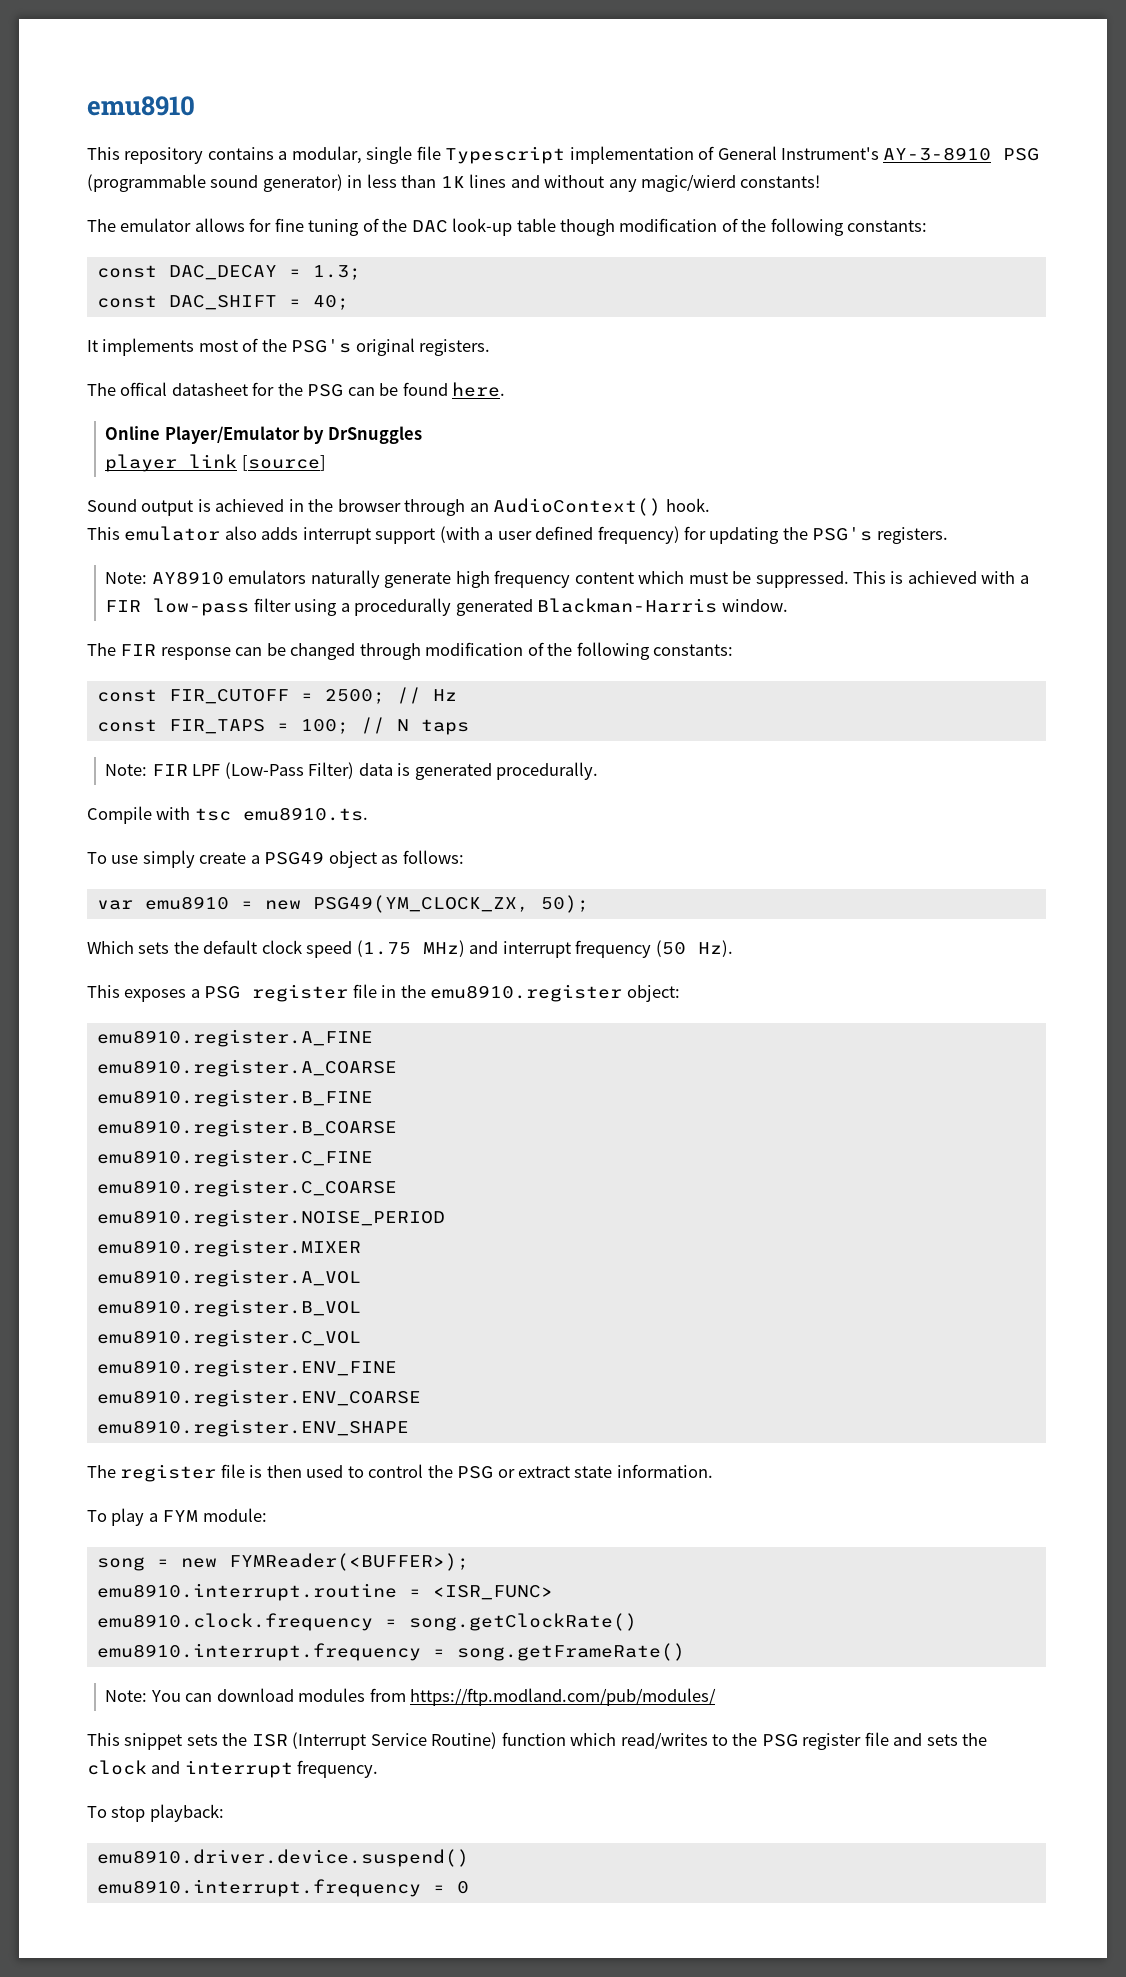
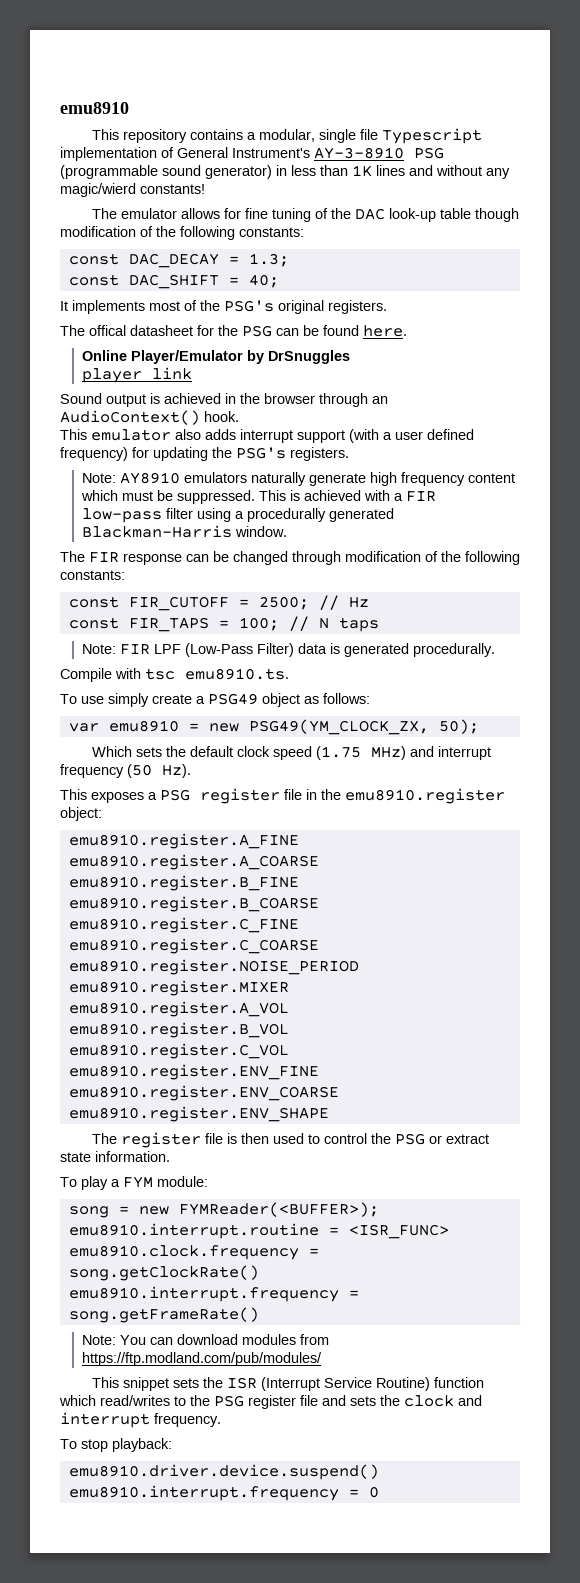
[241,455,326,471] [source] -> (192, 373) none

